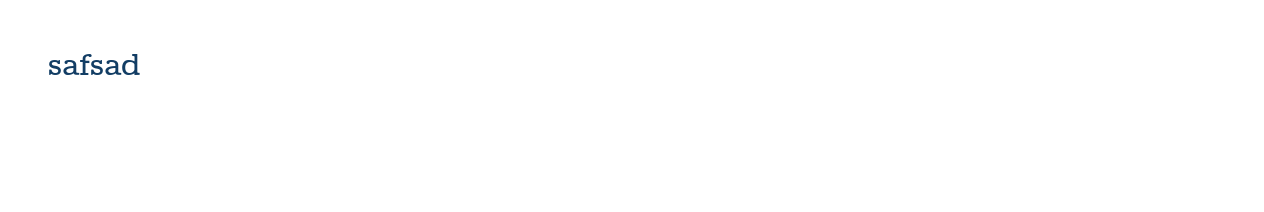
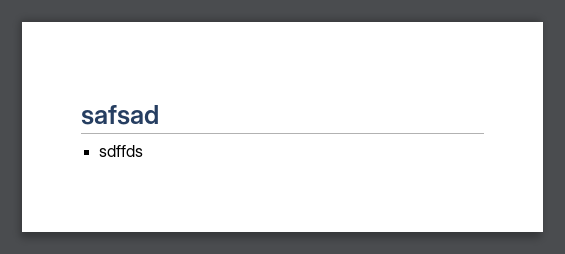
(141, 64) none -> [99,145,144,157] // sdffds

